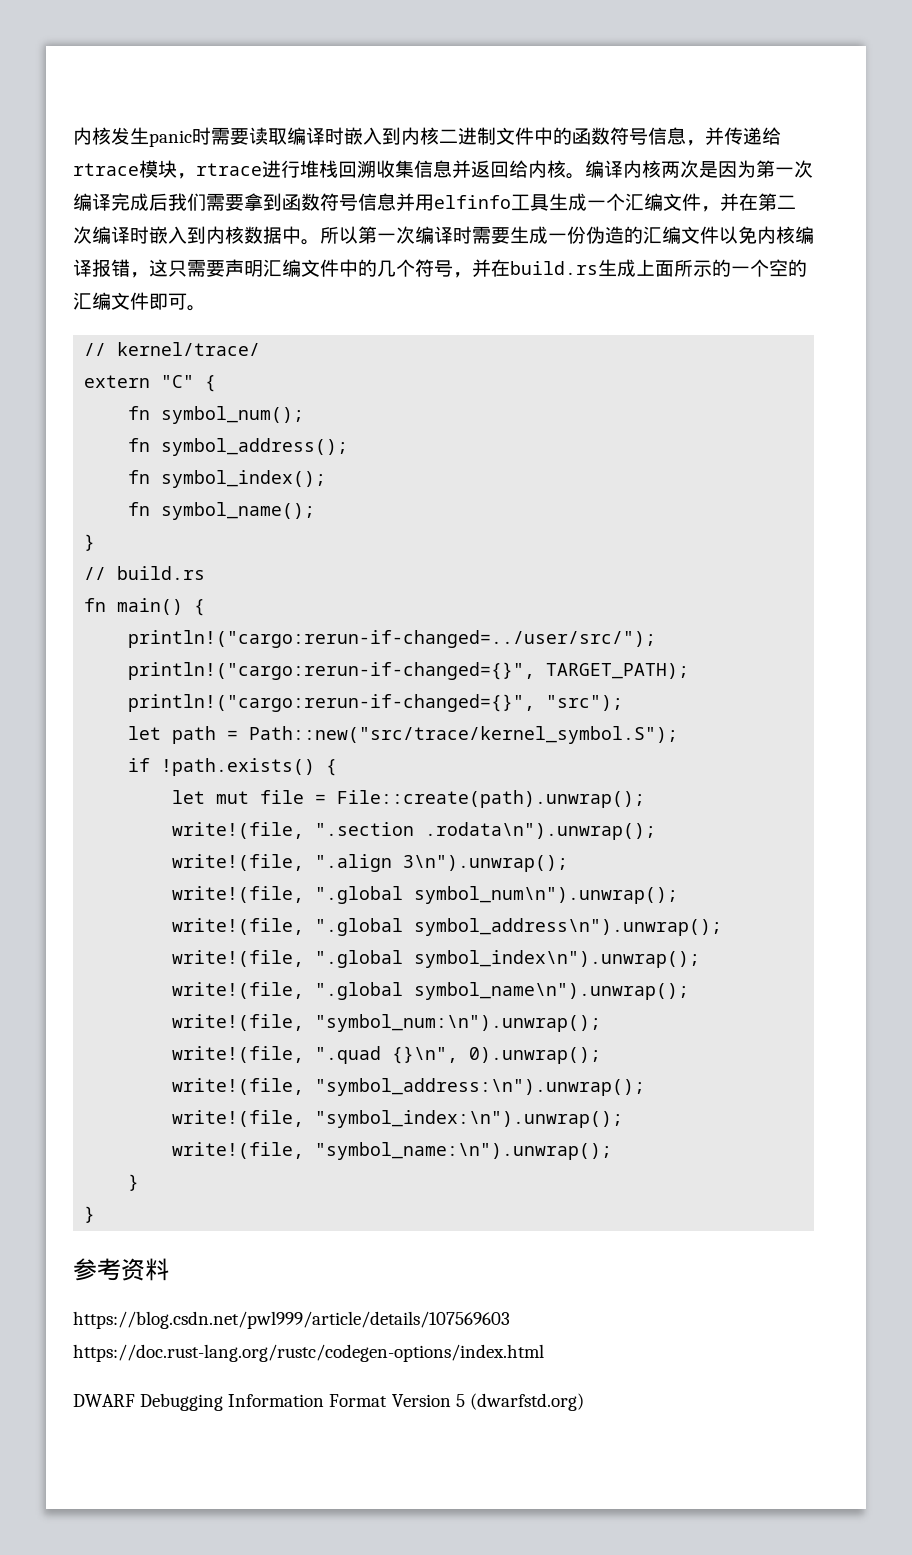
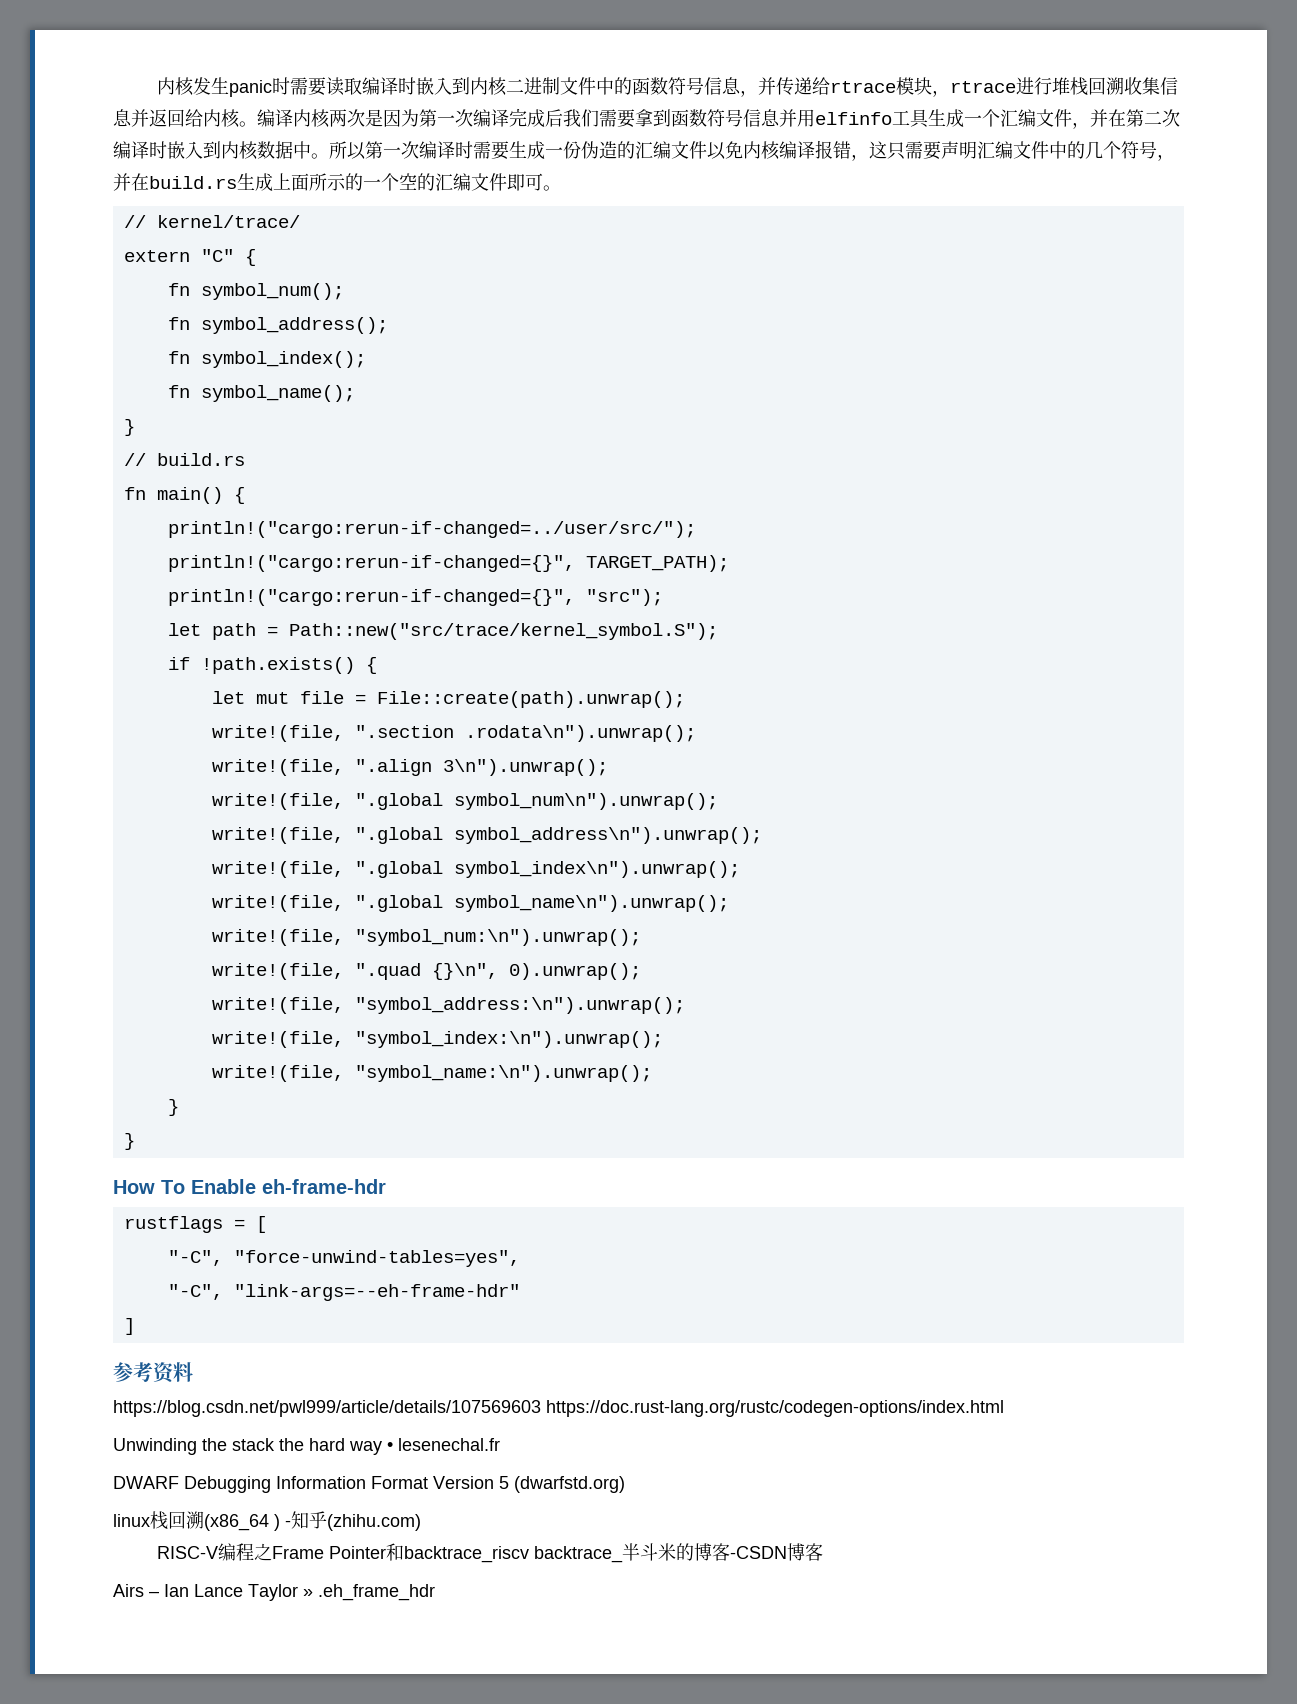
[73,1258,169,1281] [73,1311,510,1329] [73,1344,544,1362] 参考资料 // https://blog.csdn.net/pwl999/article/details/107569603 https://doc.rust-lang.org/rustc/codegen-options/index.html -> [113,1179,386,1194] [123,1216,267,1233] [167,1250,520,1267] [167,1284,520,1301] [123,1318,135,1335] [113,1362,193,1384] [113,1400,1004,1417] [113,1438,500,1455] How To Enable eh-frame-hdr // rustflags = [ // "-C", "force-unwind-tables=yes", // "-C", "link-args=--eh-frame-hdr" // ] // 参考资料 // https://blog.csdn.net/pwl999/article/details/107569603 https://doc.rust-lang.org/rustc/codegen-options/index.html // Unwinding the stack the hard way • lesenechal.fr
(584, 1402) none -> [113,1511,421,1531] [157,1543,824,1563] [113,1584,435,1601] // linux栈回溯(x86_64 ) -知乎(zhihu.com) // RISC-V编程之Frame Pointer和backtrace_riscv backtrace_半斗米的博客-CSDN博客 // Airs – Ian Lance Taylor » .eh_frame_hdr

